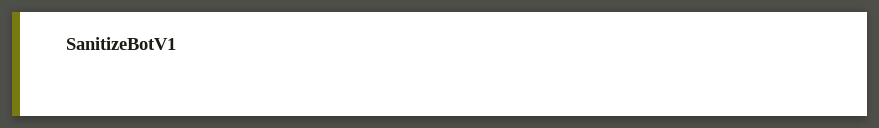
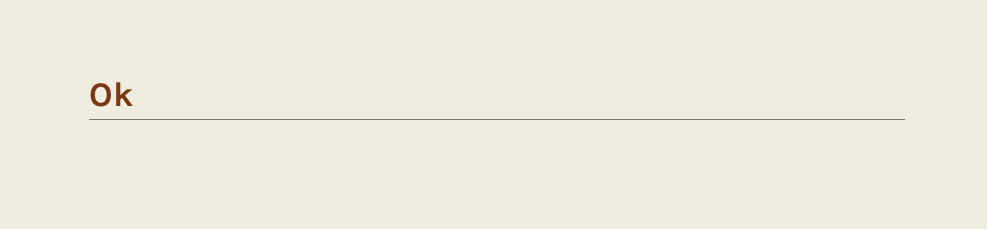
[66,37,176,50] SanitizeBotV1 -> [89,82,133,107] Ok

